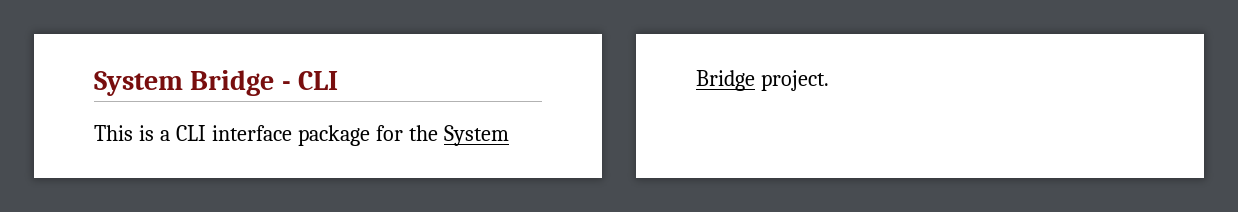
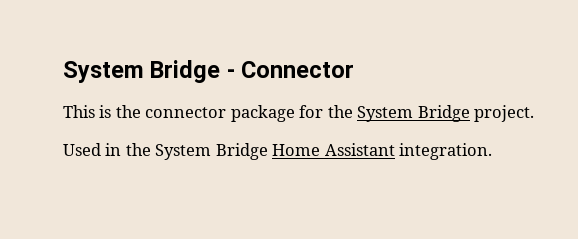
[298,71,339,90] CLI -> [241,61,355,78] Connector
[159,125,292,141] a CLI interface -> [115,105,227,118] the connector
(829, 80) none -> [63,143,493,160] // Used in the System Bridge Home Assistant integration.

